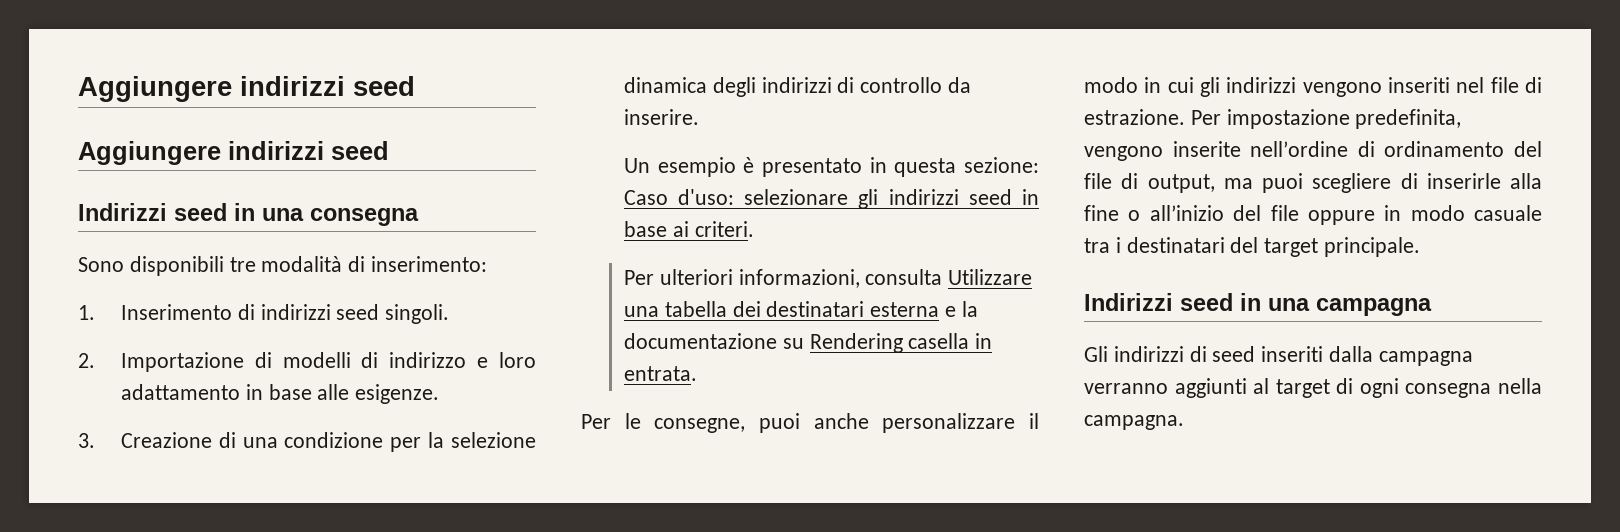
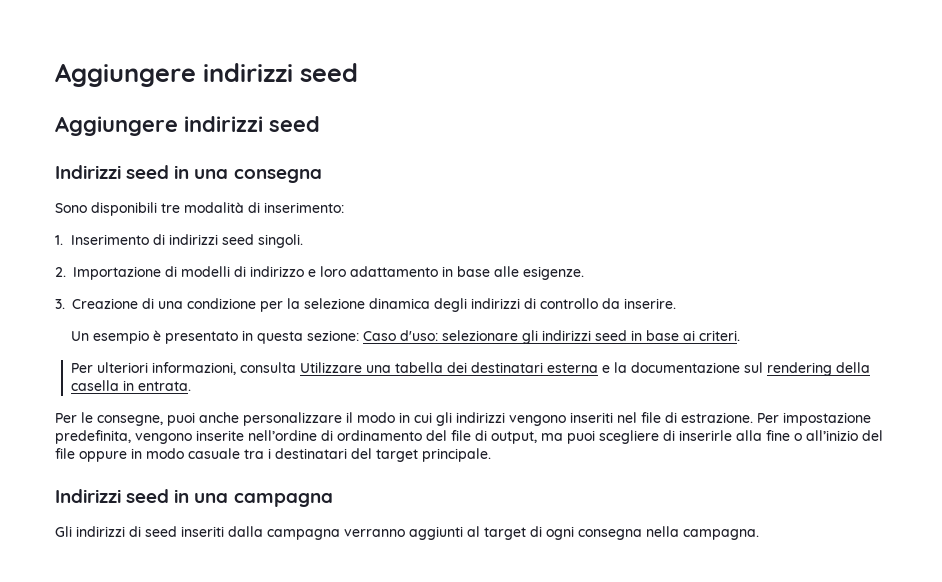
[782,333,903,353] su Rendering -> [743,362,870,376] sul rendering della

